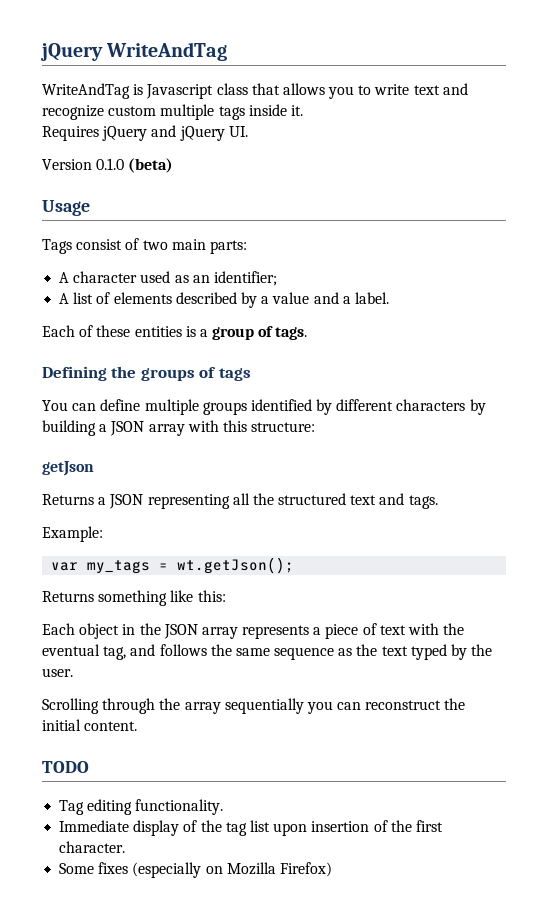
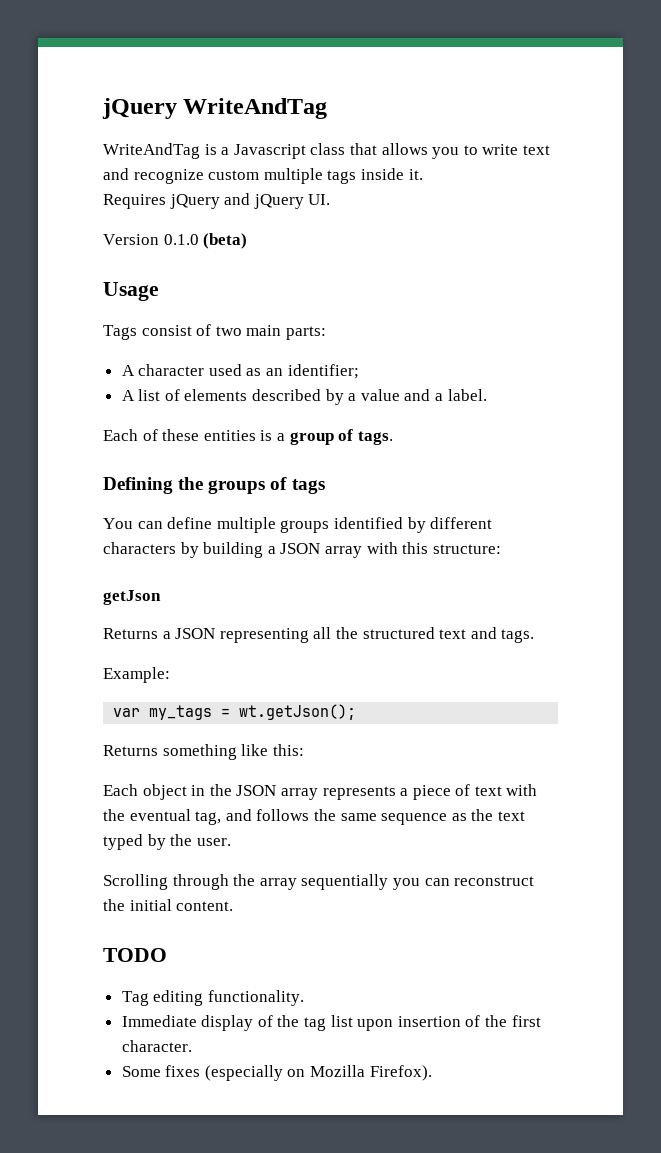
(144, 89) none -> [221,147,230,155] a
[279,862,332,877] Firefox) -> [369,1065,432,1081] Firefox).

